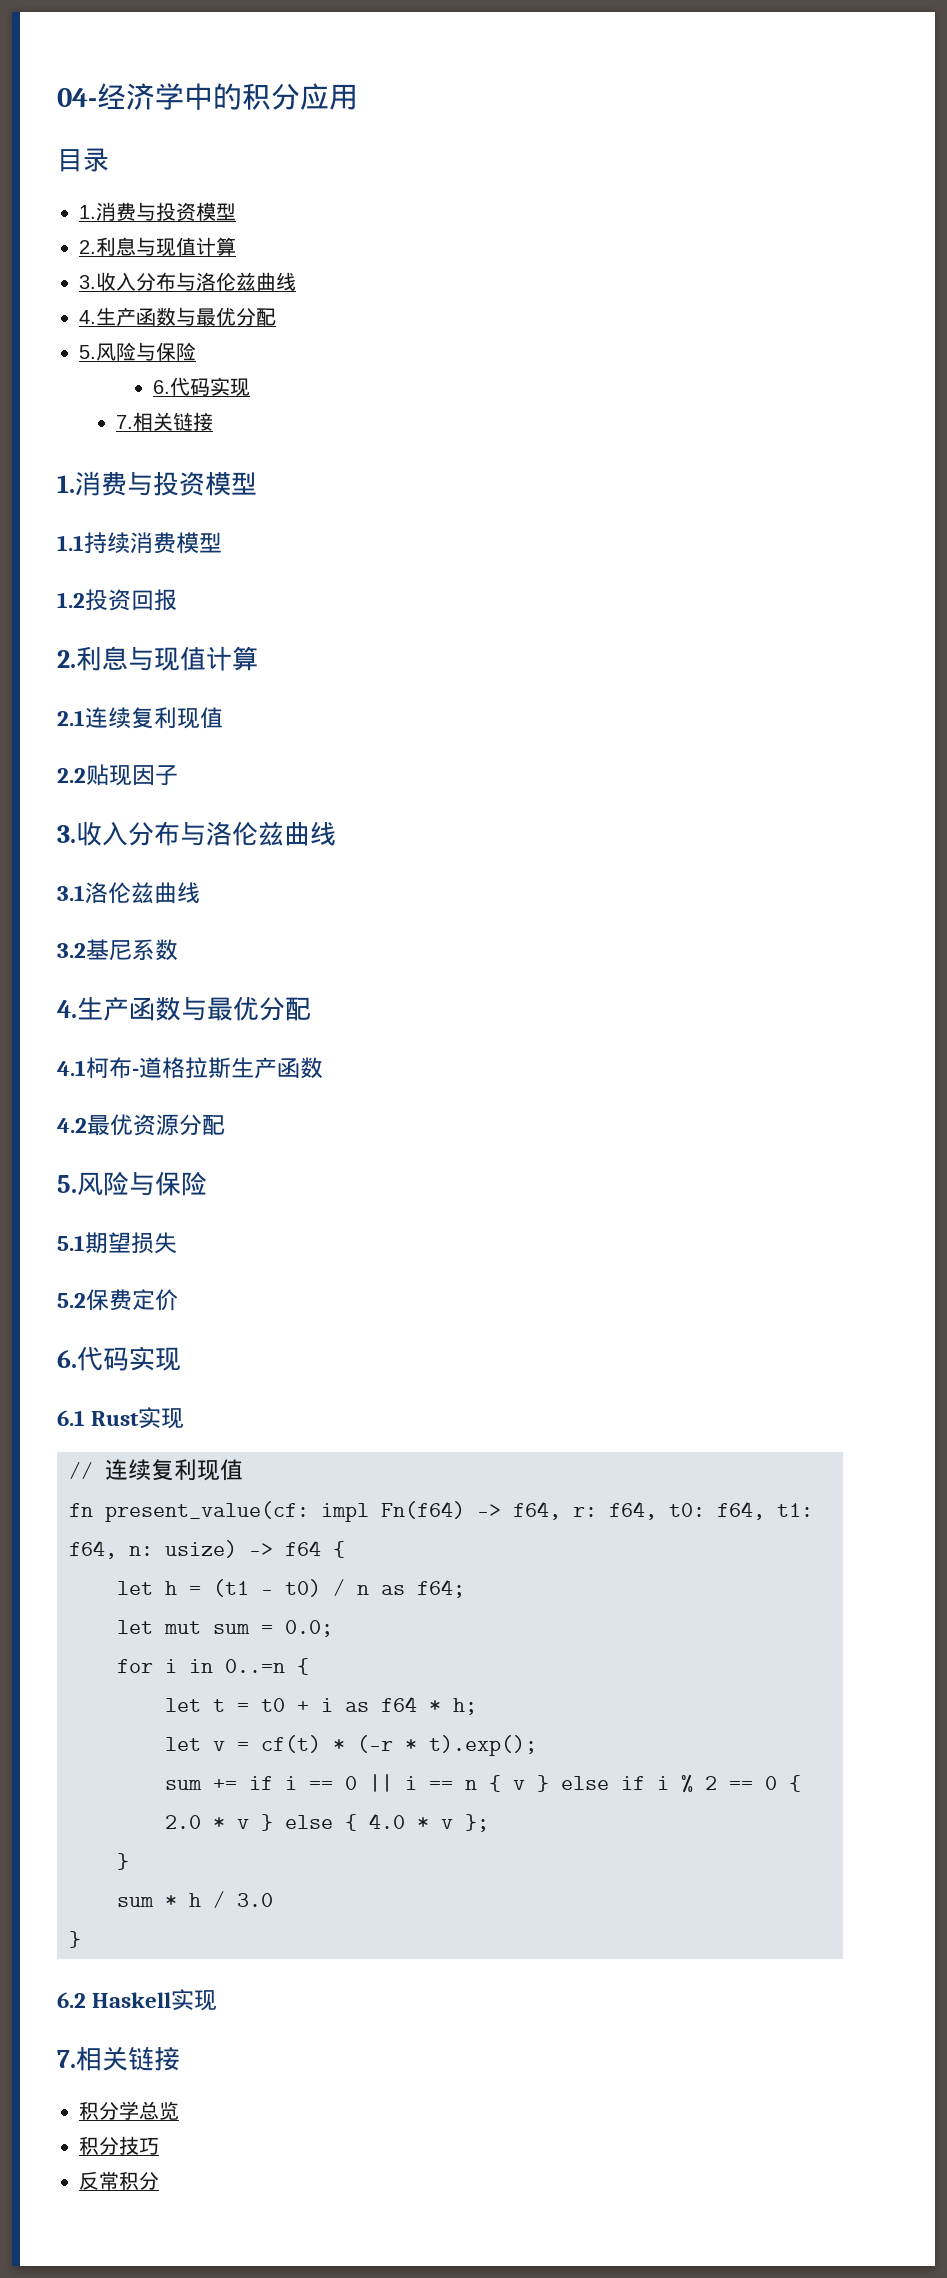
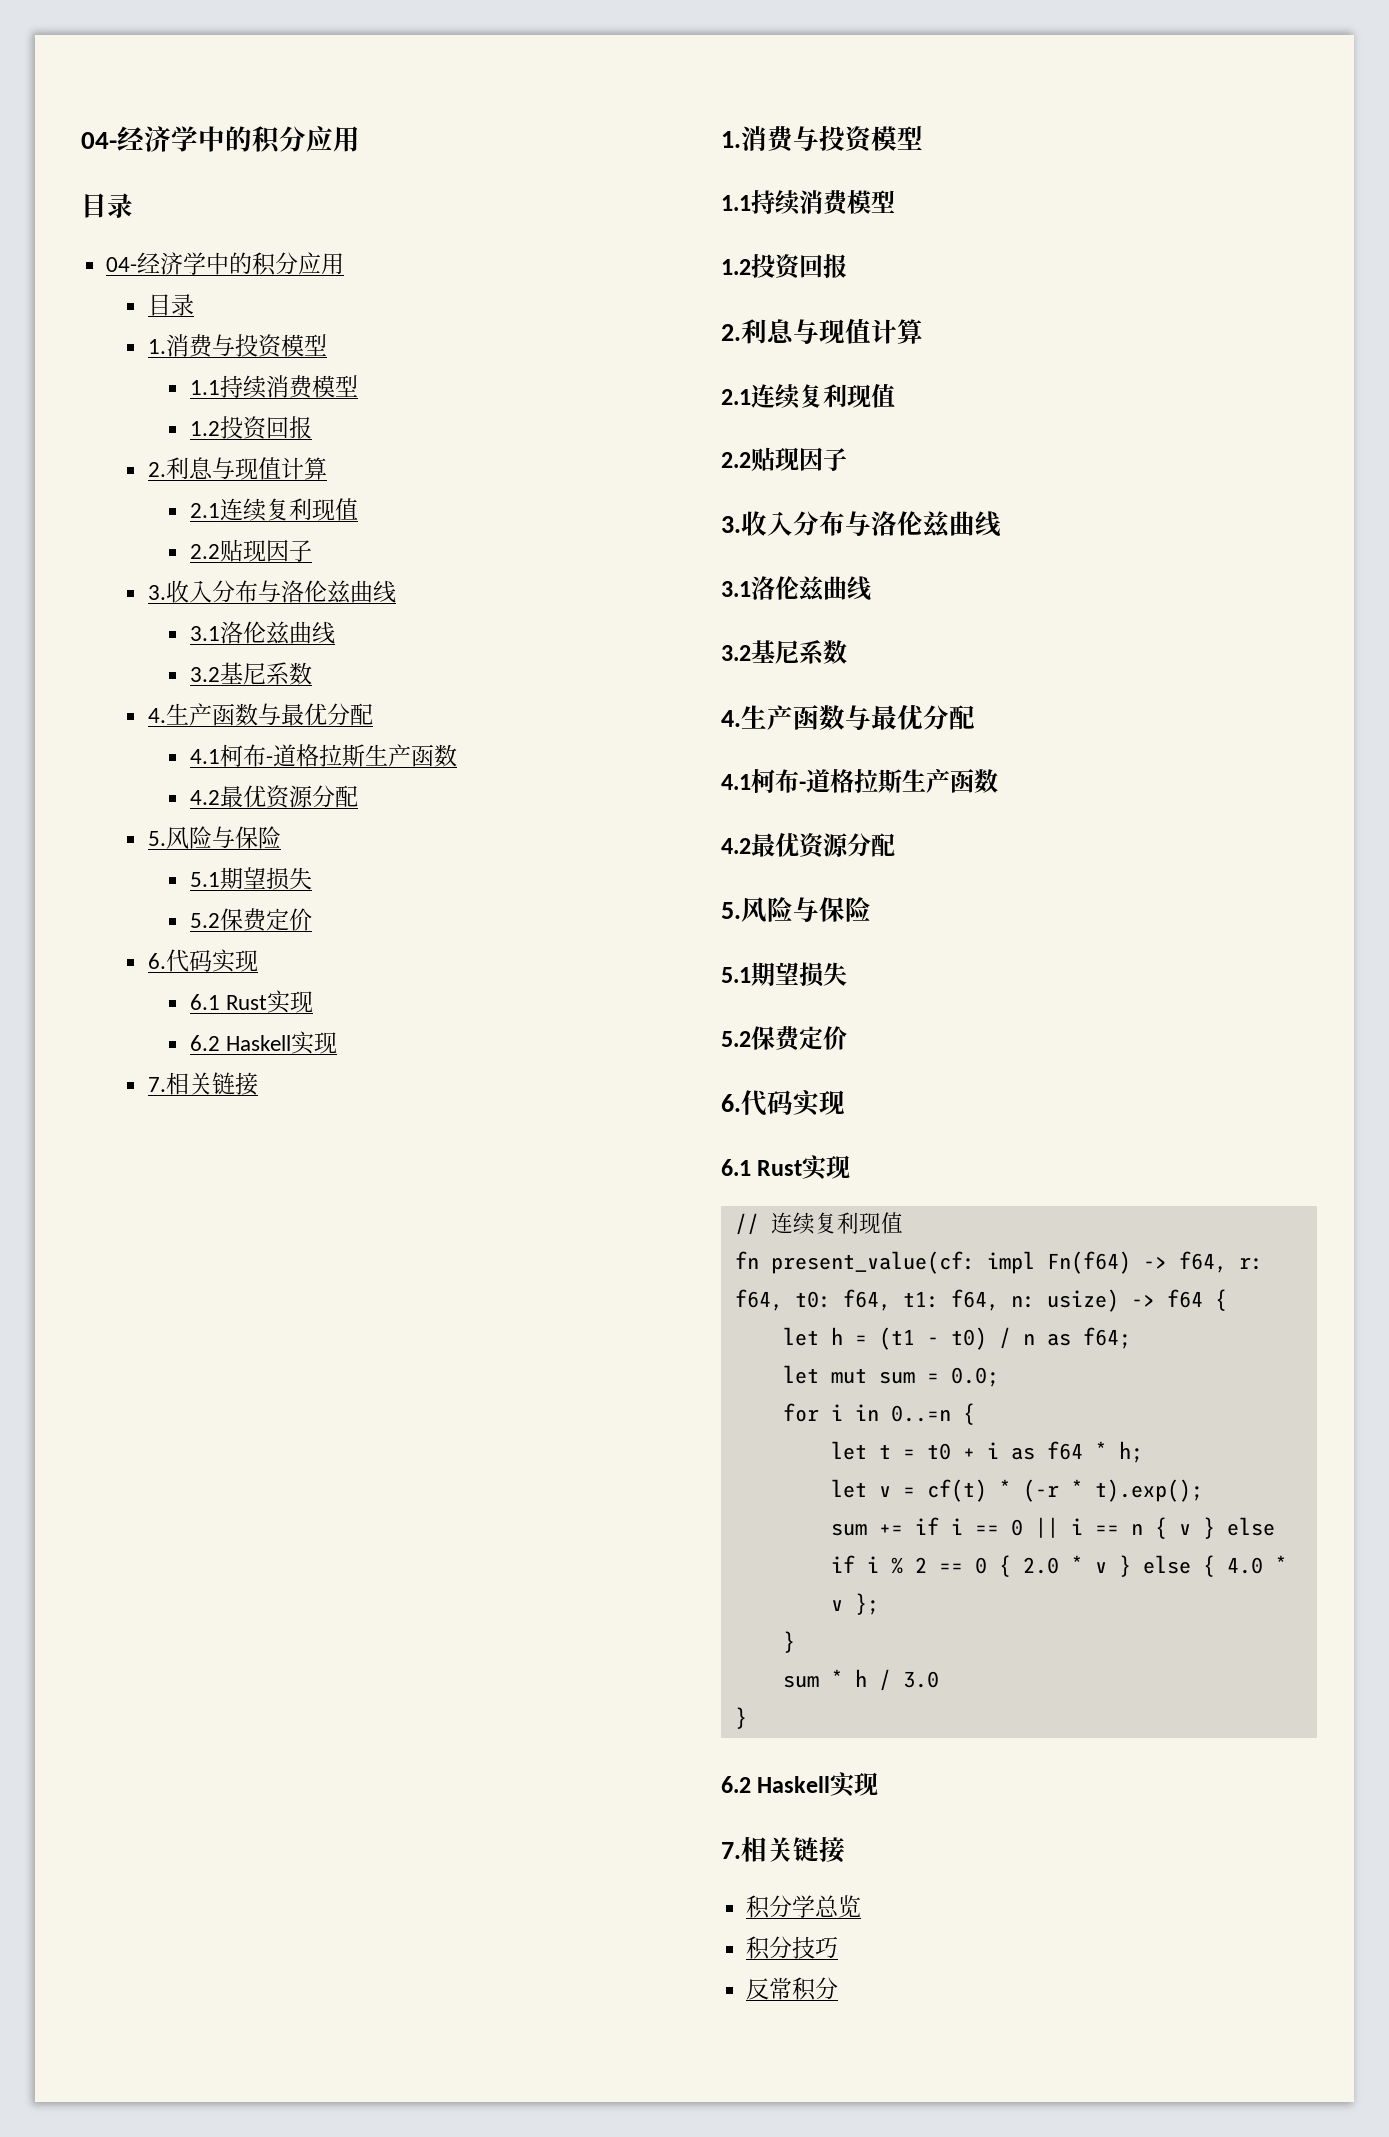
[57,83,358,110] [57,148,109,172] [79,202,236,222] [79,237,236,257] [79,272,296,291] [79,307,276,326] [79,342,196,361] [153,377,211,396] 04-经济学中的积分应用 // 目录 // 1.消费与投资模型 // 2.利息与现值计算 // 3.收入分布与洛伦兹曲线 // 4.生产函数与最优分配 // 5.风险与保险 // 6.代码 -> [81,126,360,154] [81,193,133,218] [106,252,345,276] [147,294,194,316] [147,334,327,358] [189,375,358,399] [189,416,312,440] [147,457,327,480] [189,498,358,522] [189,539,312,562] [147,580,396,604] [189,621,335,645] [189,662,312,685] [147,703,373,726] [189,744,457,767] [189,785,358,809] [147,826,281,849] [189,867,312,890] [189,908,312,932] [147,949,258,973] [189,990,313,1014] [189,1035,291,1051] 04-经济学中的积分应用 // 目录 // 04-经济学中的积分应用 // 目录 // 1.消费与投资模型 // 1.1持续消费模型 // 1.2投资回报 // 2.利息与现值计算 // 2.1连续复利现值 // 2.2贴现因子 // 3.收入分布与洛伦兹曲线 // 3.1洛伦兹曲线 // 3.2基尼系数 // 4.生产函数与最优分配 // 4.1柯布-道格拉斯生产函数 // 4.2最优资源分配 // 5.风险与保险 // 5.1期望损失 // 5.2保费定价 // 6.代码实现 // 6.1 Rust实现 // 6.2 Haskell

